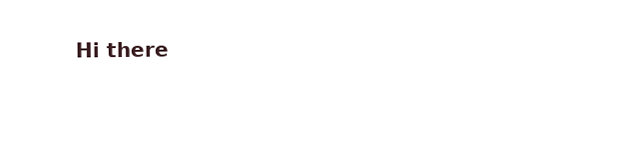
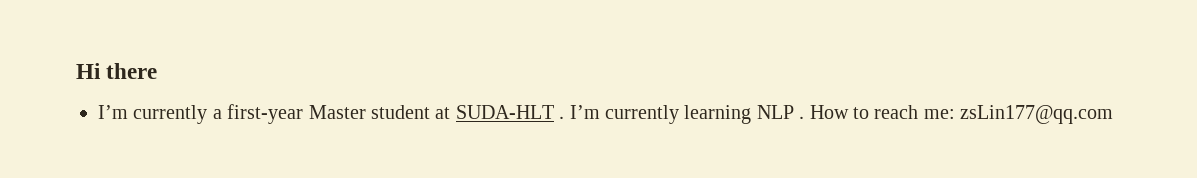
(169, 49) none -> [98,104,1114,124] // I’m currently a first-year Master student at SUDA-HLT . I’m currently learning NLP . How to reach me: zsLin177@qq.com

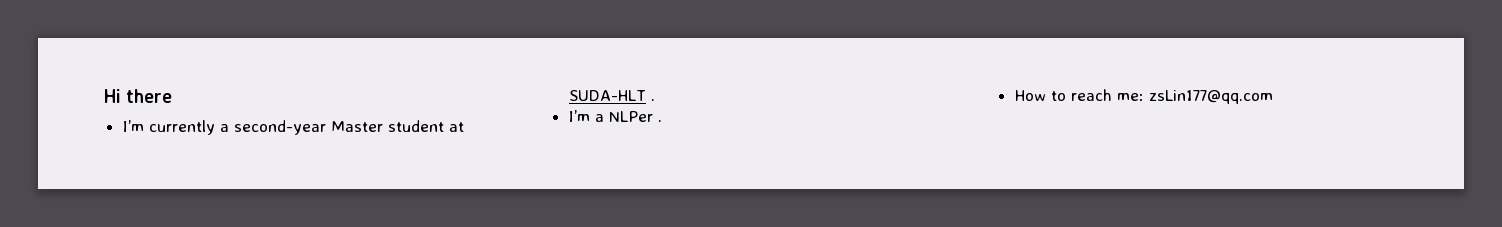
[227,104,304,124] first-year -> [233,120,326,135] second-year
[569,105,805,124] I’m currently learning NLP . -> [568,110,662,122] // I’m a NLPer . //

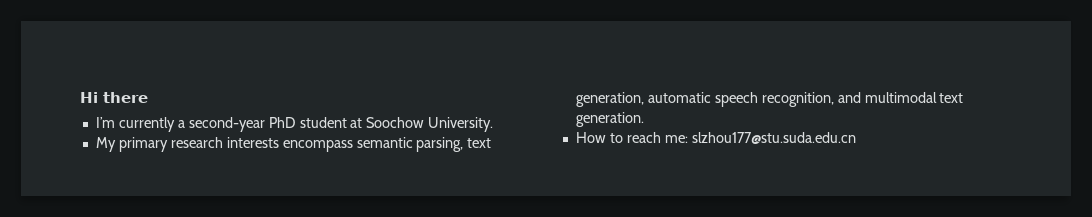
[330,121,383,132] Master -> [268,117,296,128] PhD
[568,90,655,101] [568,110,662,122] SUDA-HLT . // I’m a NLPer . -> [366,117,494,132] [95,137,492,152] [575,92,964,107] [575,112,644,127] Soochow University. // My primary research interests encompass semantic parsing, text generation, automatic speech recognition, and multimodal text generation.
[1148,90,1273,104] zsLin177@qq.com -> [691,132,856,144] slzhou177@stu.suda.edu.cn

